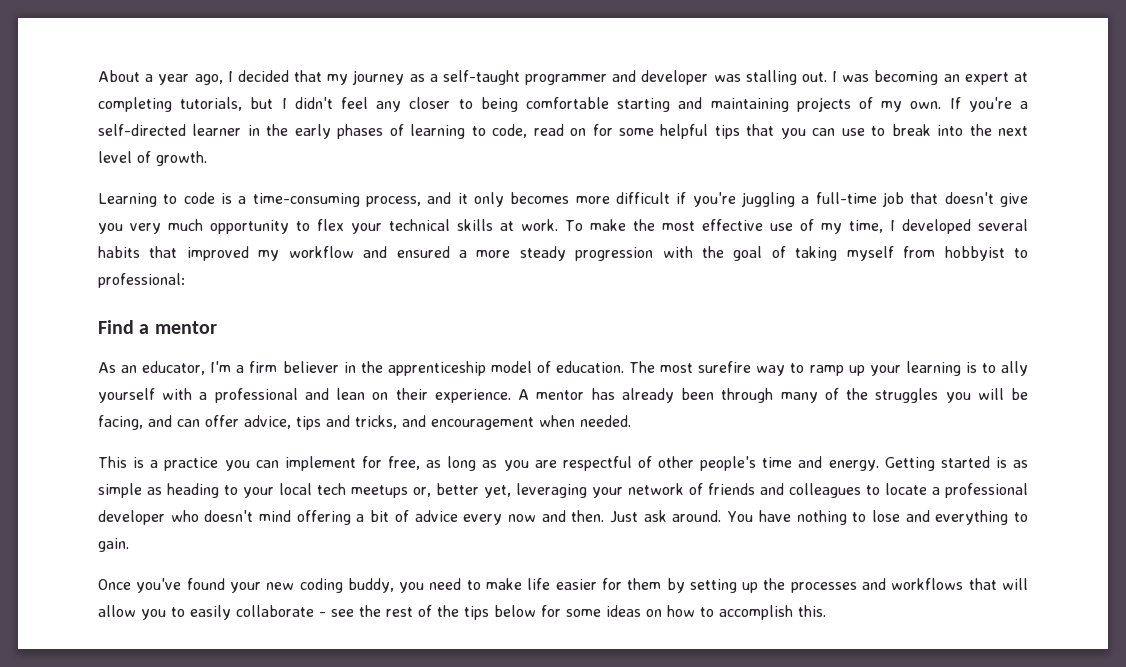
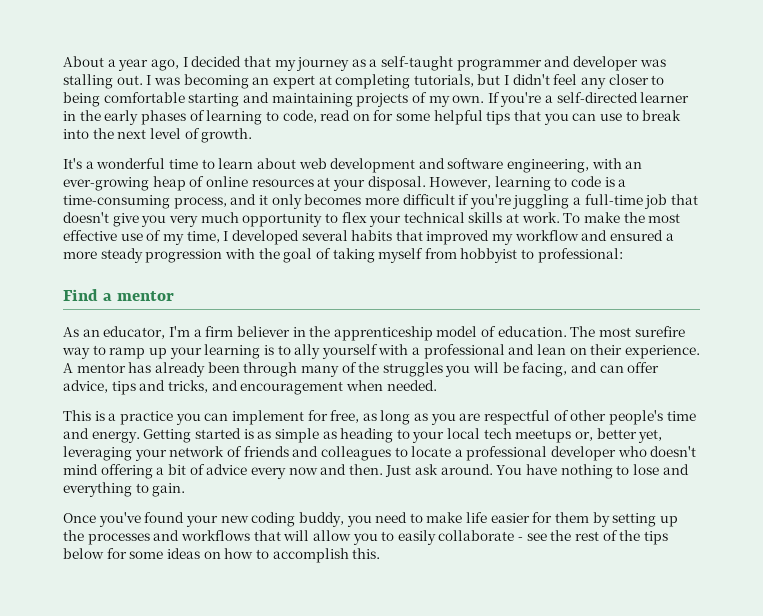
[98,193,157,207] Learning -> [63,158,643,173] [63,176,551,191] It's a wonderful time to learn about web development and software engineering, with an ever-growing heap of online resources at your disposal. However, learning

